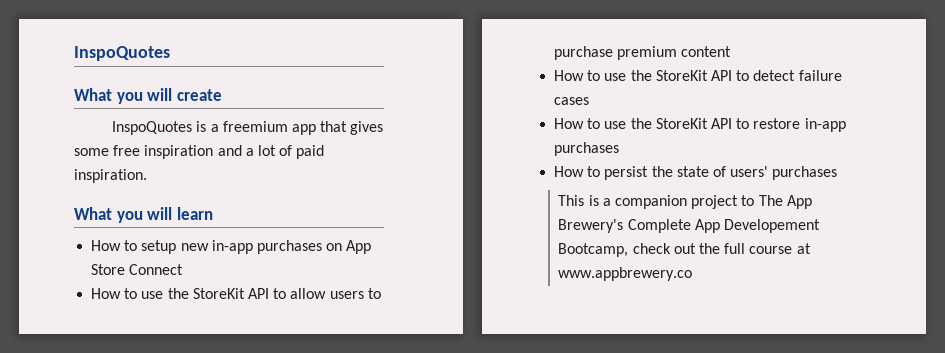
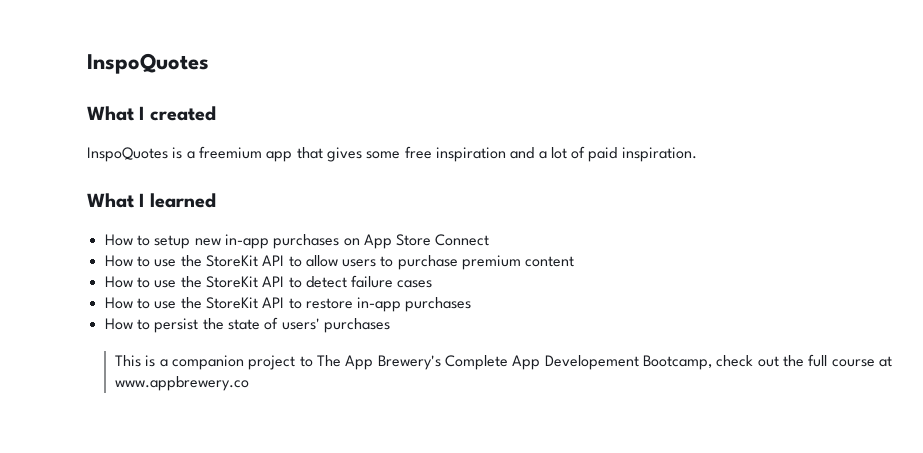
[116,88,222,104] you will create -> [139,106,216,121] I created
[116,207,213,223] you will learn -> [139,193,216,208] I learned

